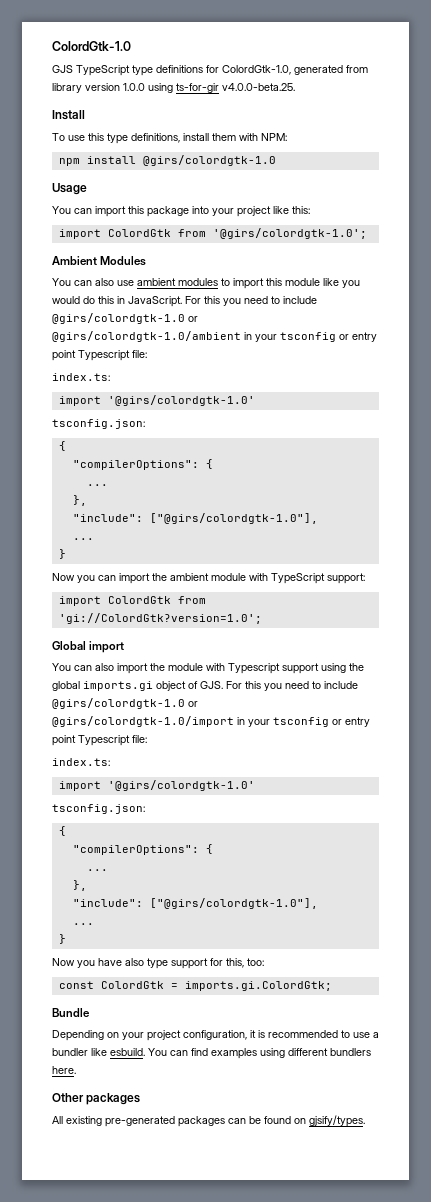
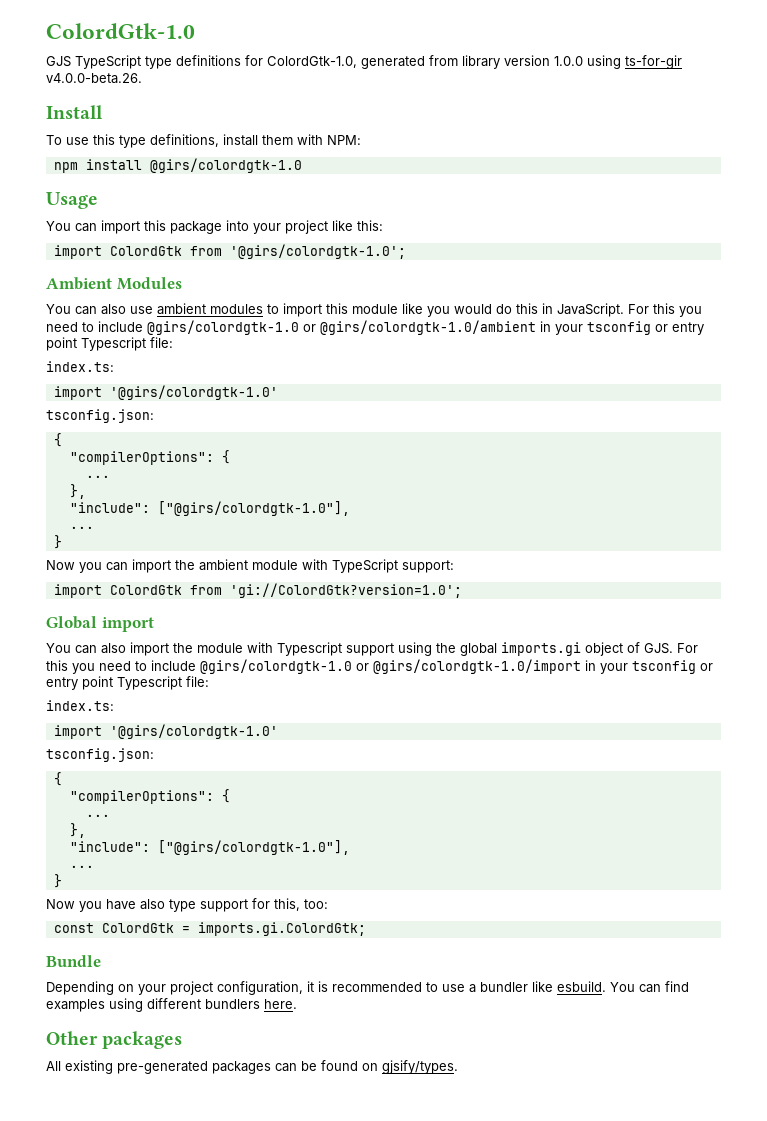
[222,83,295,91] v4.0.0-beta.25. -> [46,73,142,84] v4.0.0-beta.26.

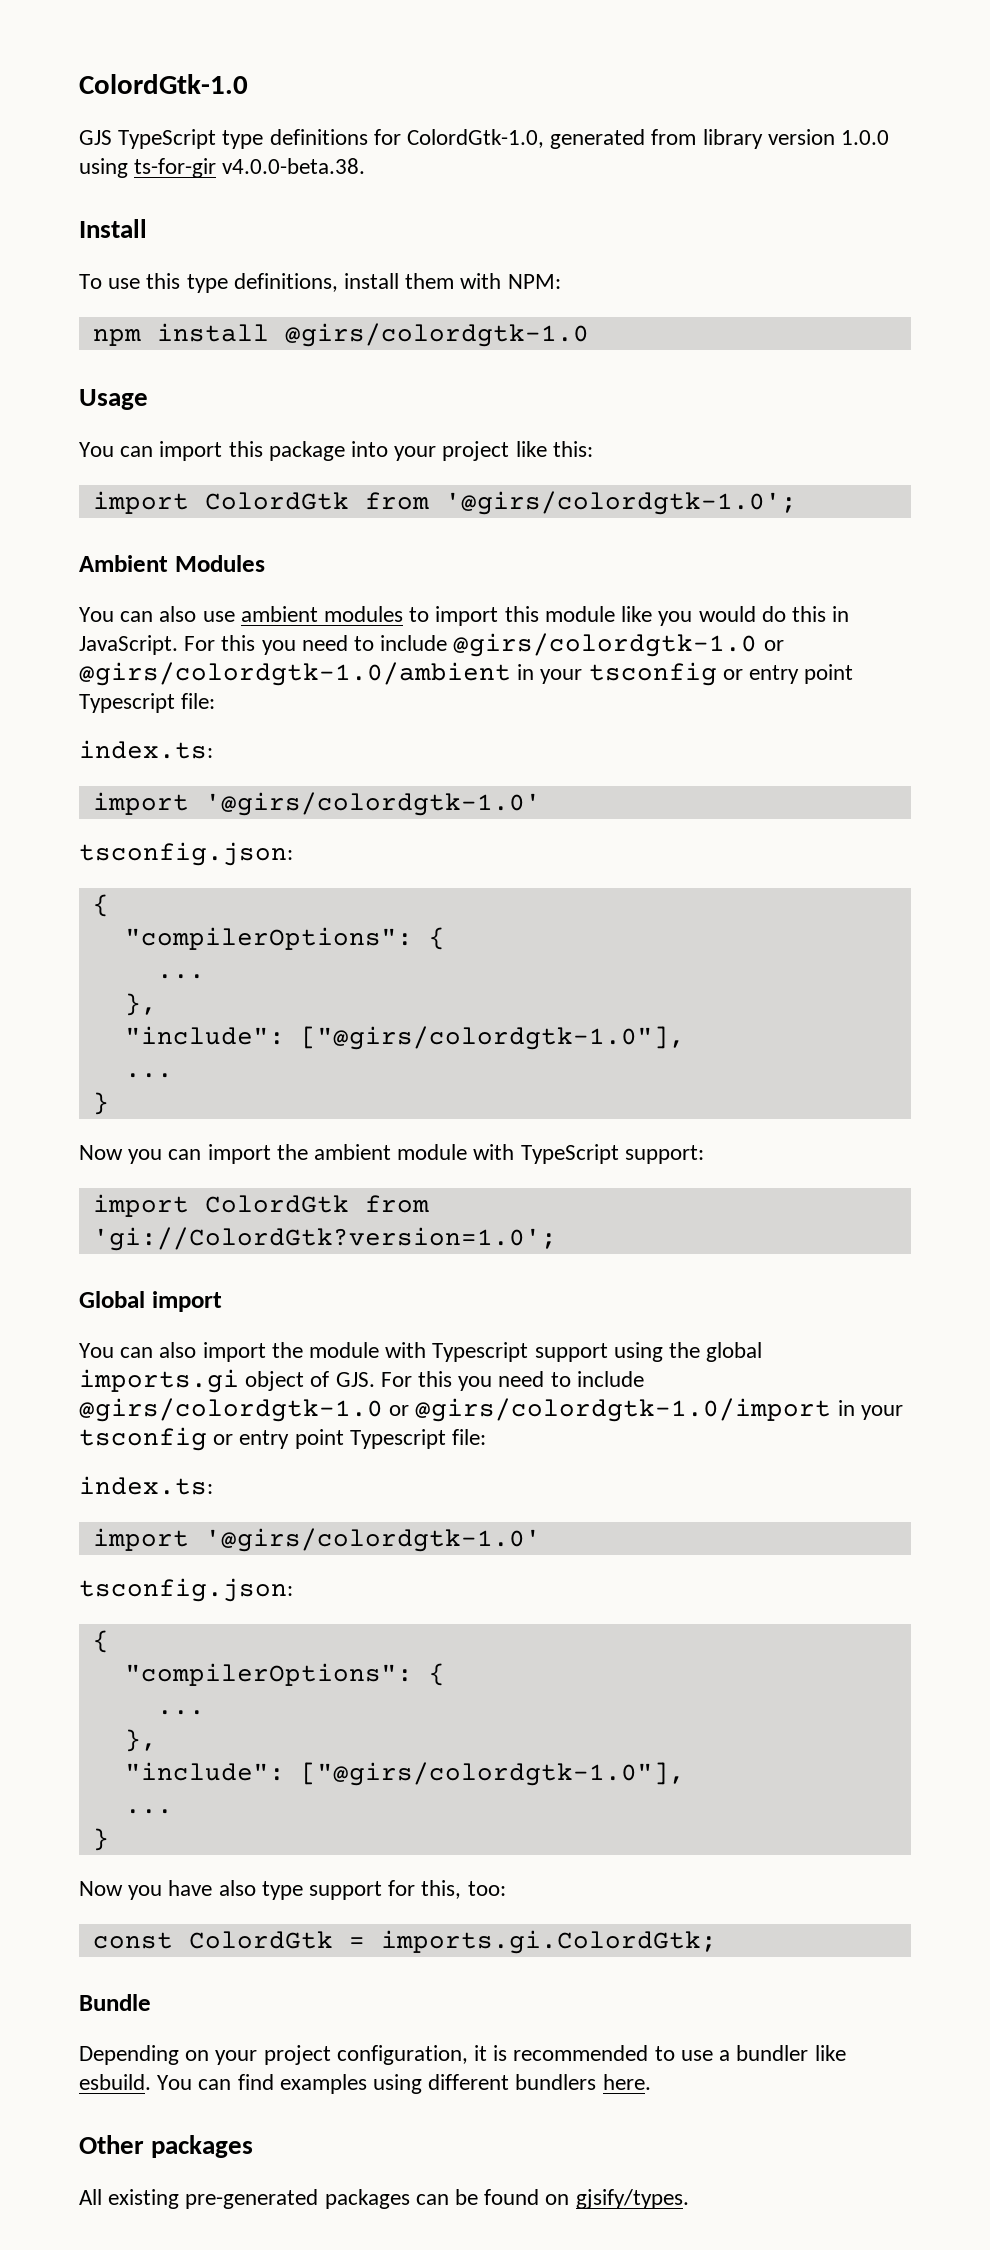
[46,73,142,84] v4.0.0-beta.26. -> [222,158,366,174] v4.0.0-beta.38.

